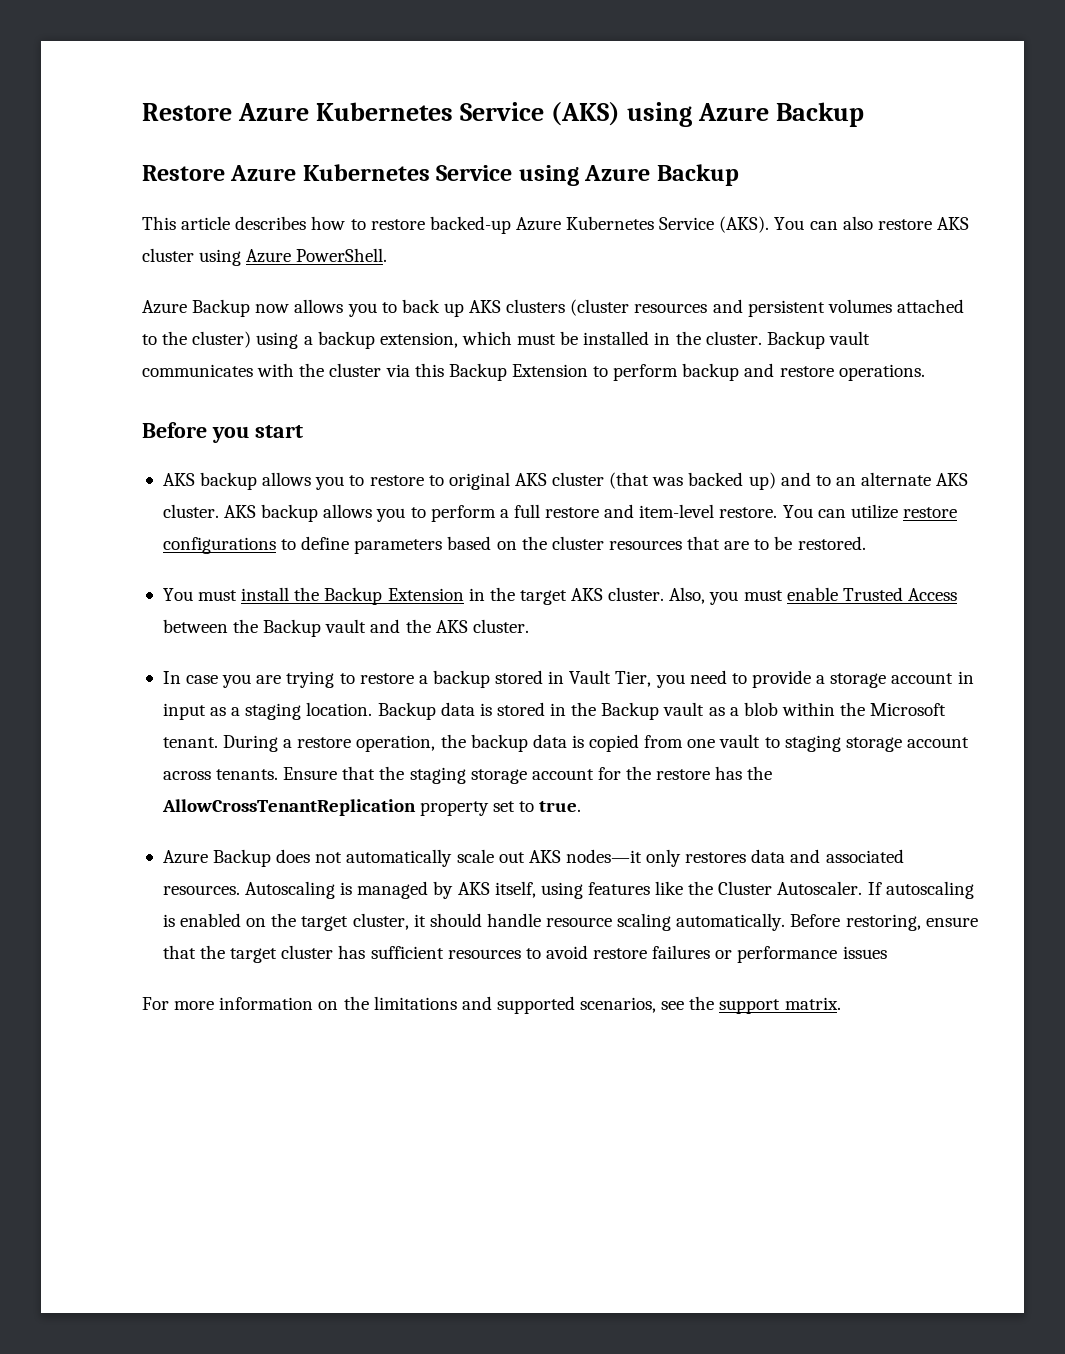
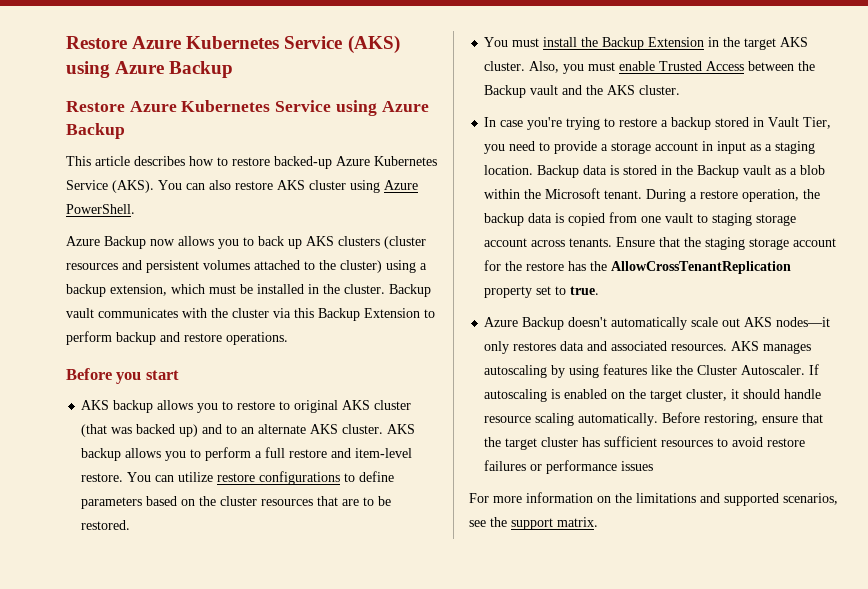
[222,674,282,688] you are -> [527,117,563,130] you're
[276,849,343,863] does not -> [568,317,608,327] doesn't
[245,881,536,899] Autoscaling is managed by AKS itself, -> [731,341,812,354] [484,365,566,378] AKS manages autoscaling by

